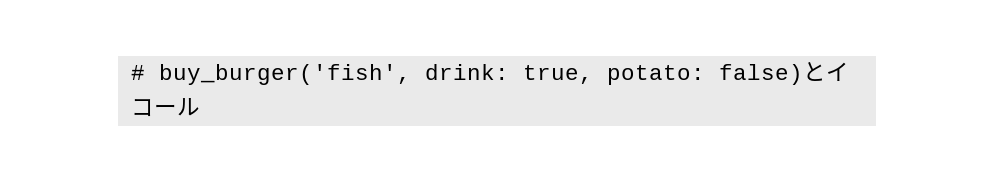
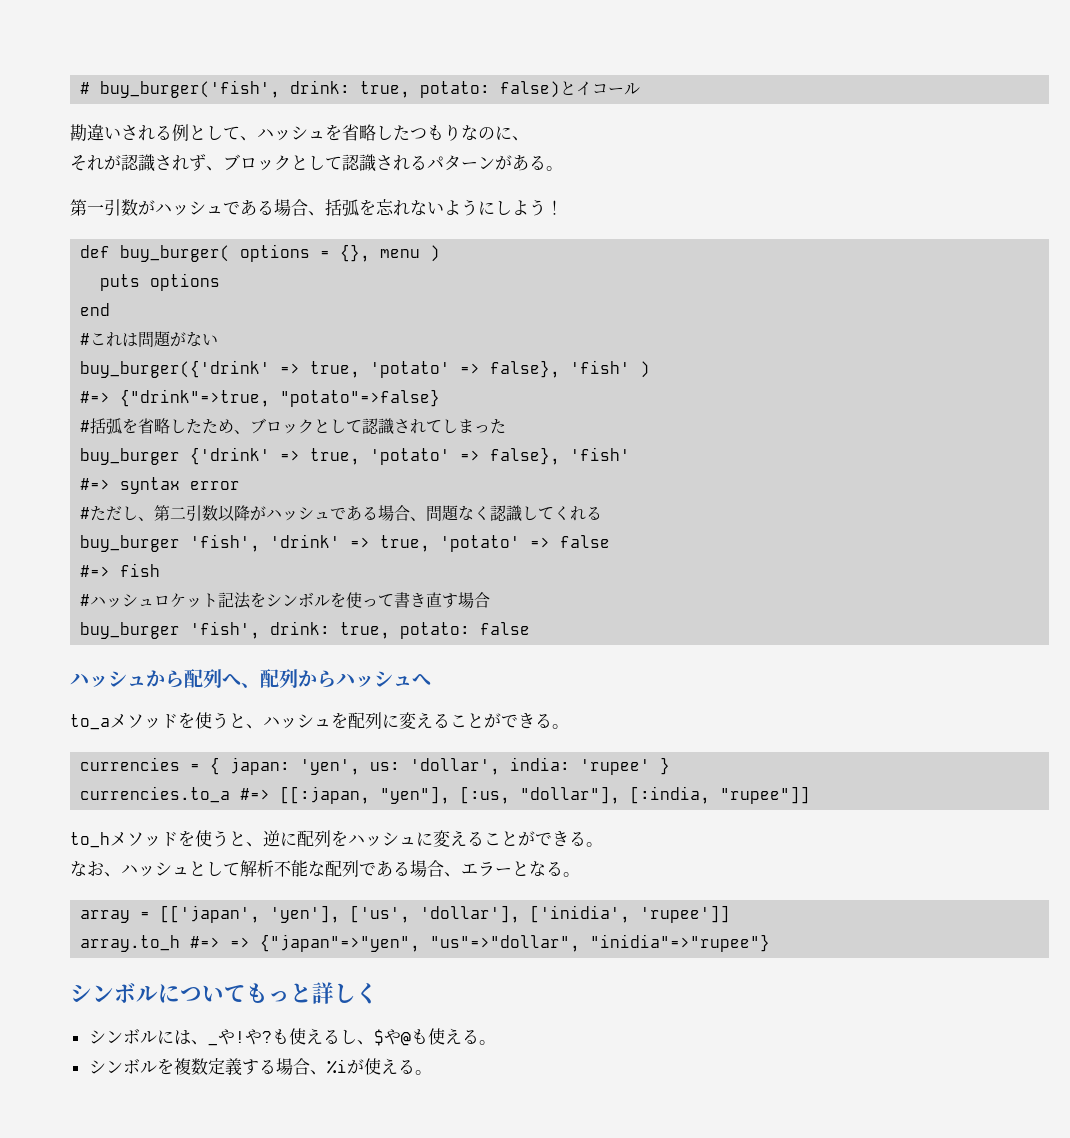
(200, 107) none -> [70,124,529,141] [70,154,563,172] [70,199,563,217] [80,244,441,262] [100,273,221,291] [80,303,111,316] [80,331,219,348] [80,360,651,378] [80,389,441,407] [80,418,507,435] [80,447,631,465] [80,477,241,494] [80,505,603,522] [80,534,611,552] [80,563,161,577] [80,592,491,609] [80,621,531,639] [70,669,431,689] [70,712,569,730] [80,757,671,775] [80,786,811,804] [70,830,603,848] [70,860,580,877] [80,905,731,923] [80,934,771,952] [70,982,378,1004] [88,1028,496,1046] [88,1058,432,1076] // 勘違いされる例として、ハッシュを省略したつもりなのに、 // それが認識されず、ブロックとして認識されるパターンがある。 // 第一引数がハッシュである場合、括弧を忘れないようにしよう！ // def buy_burger( options = {}, menu ) // puts options // end // #これは問題がない // buy_burger({'drink' => true, 'potato' => false}, 'fish' ) // #=> {"drink"=>true, "potato"=>false} // #括弧を省略したため、ブロックとして認識されてしまった // buy_burger {'drink' => true, 'potato' => false}, 'fish' // #=> syntax error // #ただし、第二引数以降がハッシュである場合、問題なく認識してくれる // buy_burger 'fish', 'drink' => true, 'potato' => false // #=> fish // #ハッシュロケット記法をシンボルを使って書き直す場合 // buy_burger 'fish', drink: true, potato: false // ハッシュから配列へ、配列からハッシュへ // to_aメソッドを使うと、ハッシュを配列に変えることができる。 // currencies = { japan: 'yen', us: 'dollar', india: 'rupee' } // currencies.to_a #=> [[:japan, "yen"], [:us, "dollar"], [:india, "rupee"]] // to_hメソッドを使うと、逆に配列をハッシュに変えることができる。 // なお、ハッシュとして解析不能な配列である場合、エラーとなる。 // array = [['japan', 'yen'], ['us', 'dollar'], ['inidia', 'rupee']] // array.to_h #=> => {"japan"=>"yen", "us"=>"dollar", "inidia"=>"rupee"} // シンボルについてもっと詳しく // シンボルには、_や!や?も使えるし、$や@も使える。 // シンボルを複数定義する場合、%iが使える。

